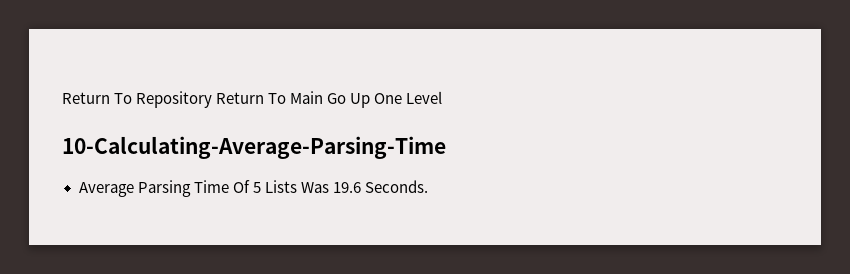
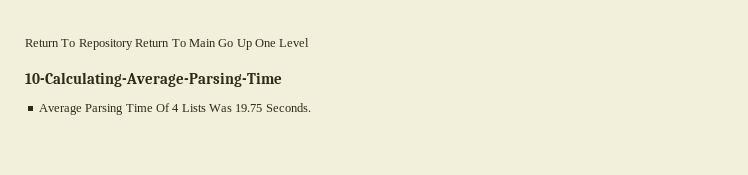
[252,182,261,193] 5 -> [172,104,180,112] 4
[332,182,361,193] 19.6 -> [235,104,263,112] 19.75

